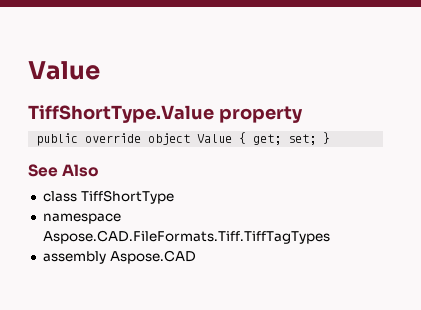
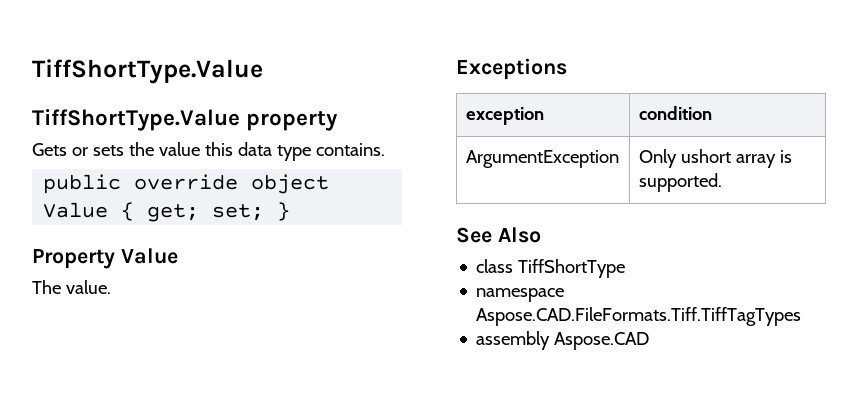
[28,61,100,80] Value -> [32,59,263,84] TiffShortType.Value
(303, 114) none -> [32,142,385,161] // Gets or sets the value this data type contains.
(331, 138) none -> [32,248,178,269] [32,280,111,294] [456,58,567,80] [465,107,544,125] [638,106,712,120] [465,150,619,168] [638,149,792,168] [638,173,722,192] // Property Value // The value. // Exceptions // exception | condition // ArgumentException | Only ushort array is supported.

